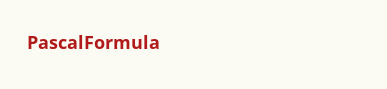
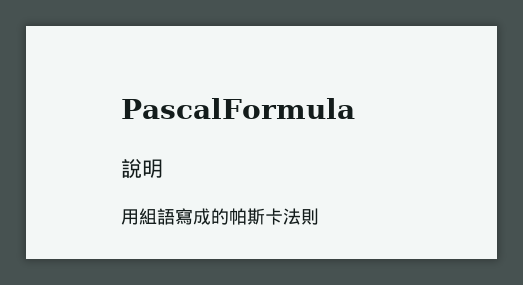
(160, 42) none -> [121,159,163,178] [121,208,319,225] // 說明 // 用組語寫成的帕斯卡法則

